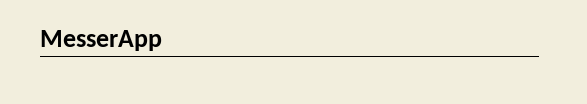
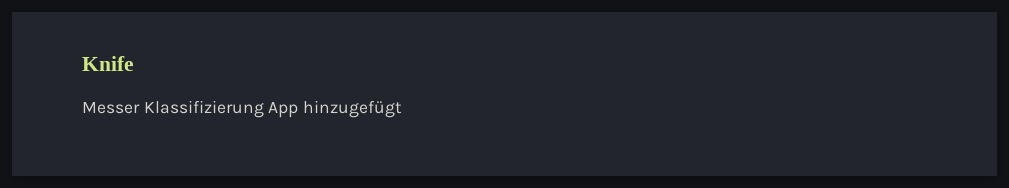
[40,30,162,51] MesserApp -> [82,56,134,71] [82,100,403,118] Knife // Messer Klassifizierung App hinzugefügt

